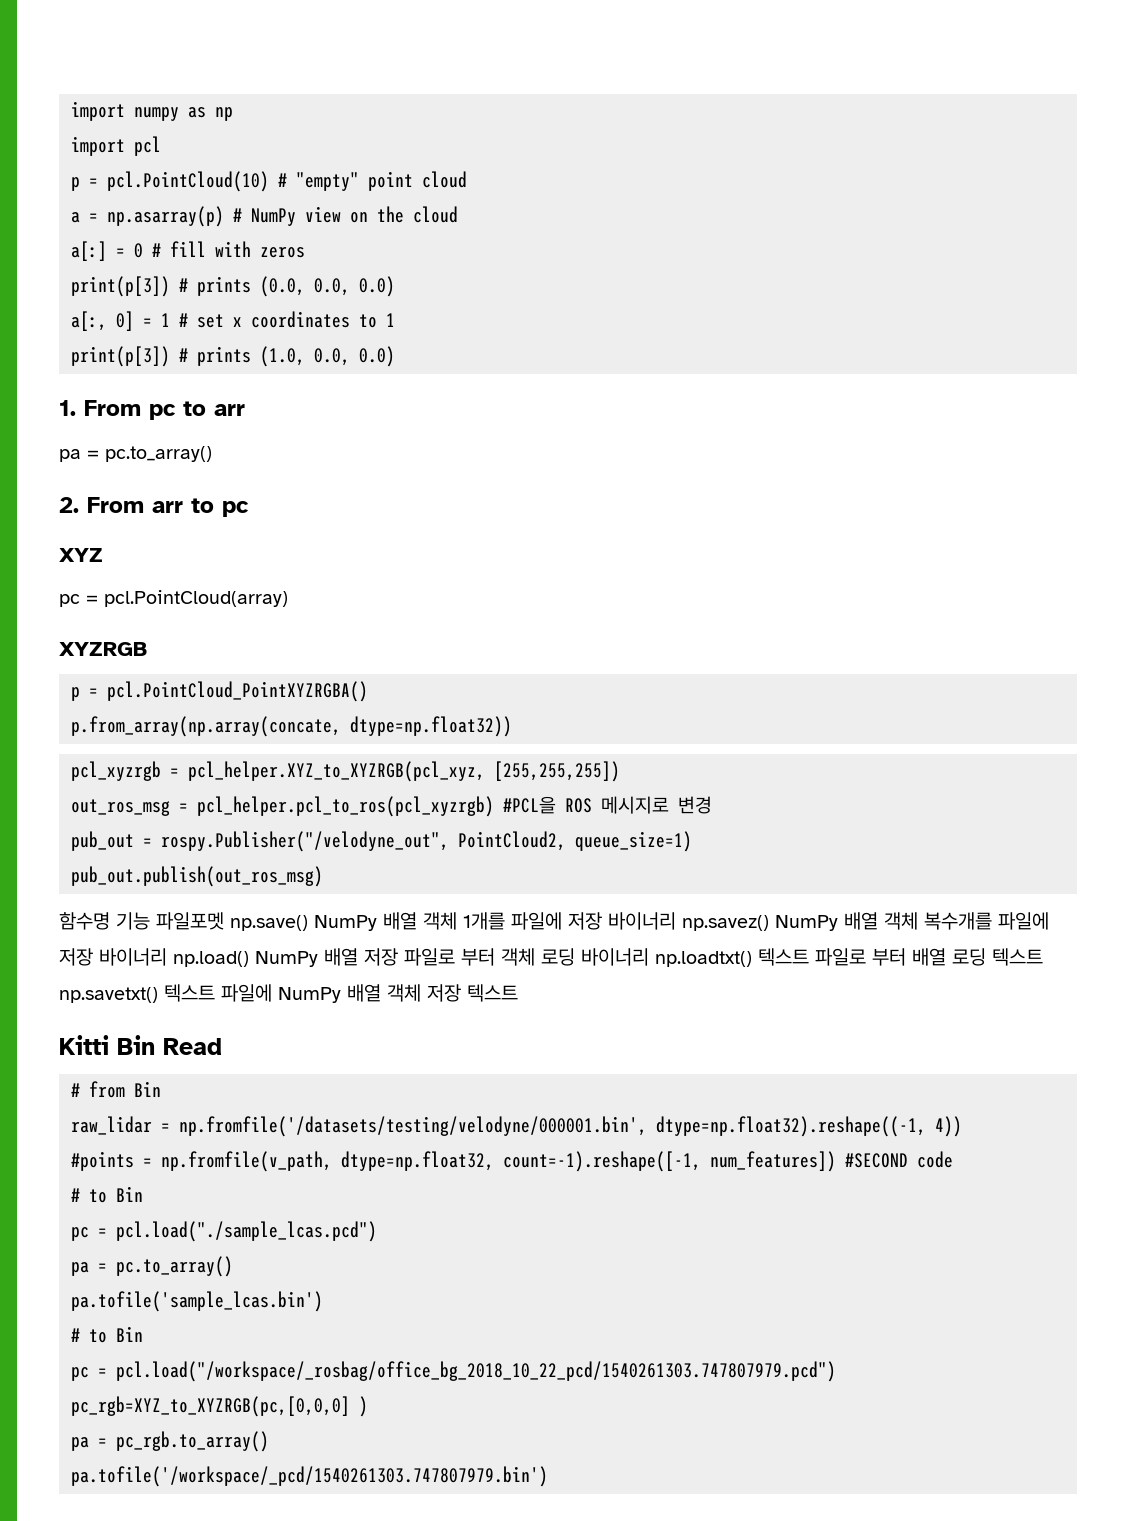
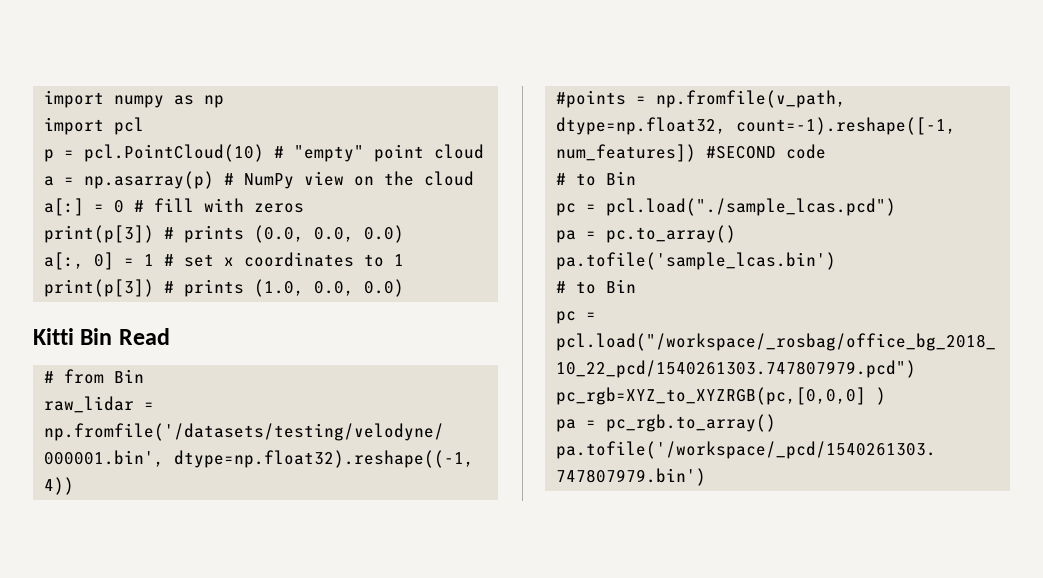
[59,400,245,420] [59,446,212,462] [59,497,249,517] [59,548,103,562] [59,590,288,607] [59,642,147,656] [71,681,368,702] [71,716,512,737] [71,761,620,782] [71,796,712,817] [71,831,692,852] [71,866,323,887] [59,912,1049,931] [59,948,1043,967] [59,984,518,1003] // 1. From pc to arr // pa = pc.to_array() // 2. From arr to pc // XYZ // pc = pcl.PointCloud(array) // XYZRGB // p = pcl.PointCloud_PointXYZRGBA() // p.from_array(np.array(concate, dtype=np.float32)) // pcl_xyzrgb = pcl_helper.XYZ_to_XYZRGB(pcl_xyz, [255,255,255]) // out_ros_msg = pcl_helper.pcl_to_ros(pcl_xyzrgb) #PCL을 ROS 메시지로 변경 // pub_out = rospy.Publisher("/velodyne_out", PointCloud2, queue_size=1) // pub_out.publish(out_ros_msg) // 함수명 기능 파일포멧 np.save() NumPy 배열 객체 1개를 파일에 저장 바이너리 np.savez() NumPy 배열 객체 복수개를 파일에 저장 바이너리 np.load() NumPy 배열 저장 파일로 부터 객체 로딩 바이너리 np.loadtxt() 텍스트 파일로 부터 배열 로딩 텍스트 np.savetxt() 텍스트 파일에 NumPy 배열 객체 저장 텍스트 -> (405, 288) none

